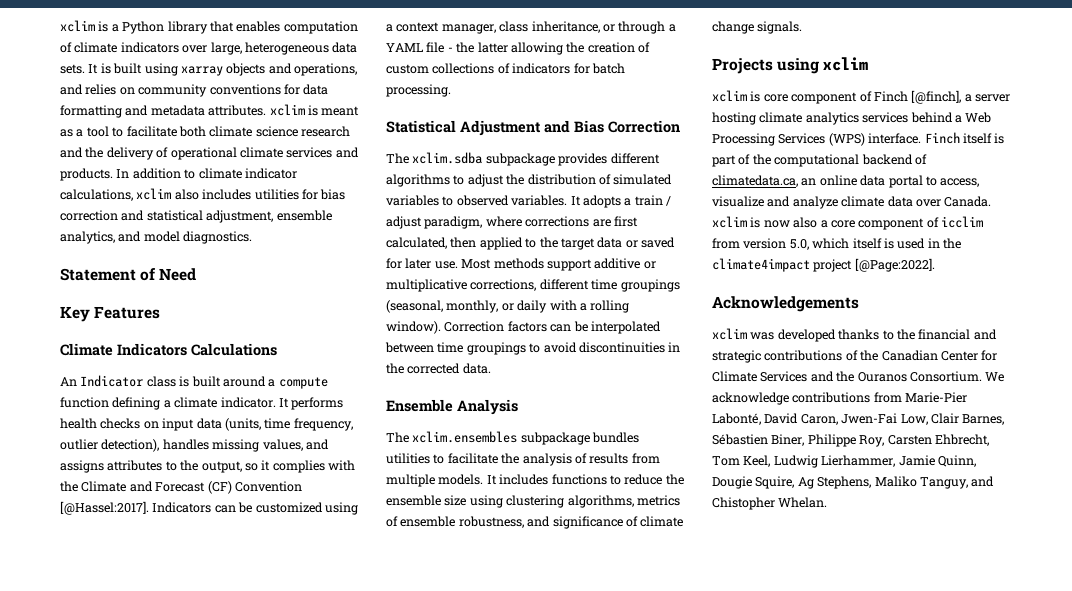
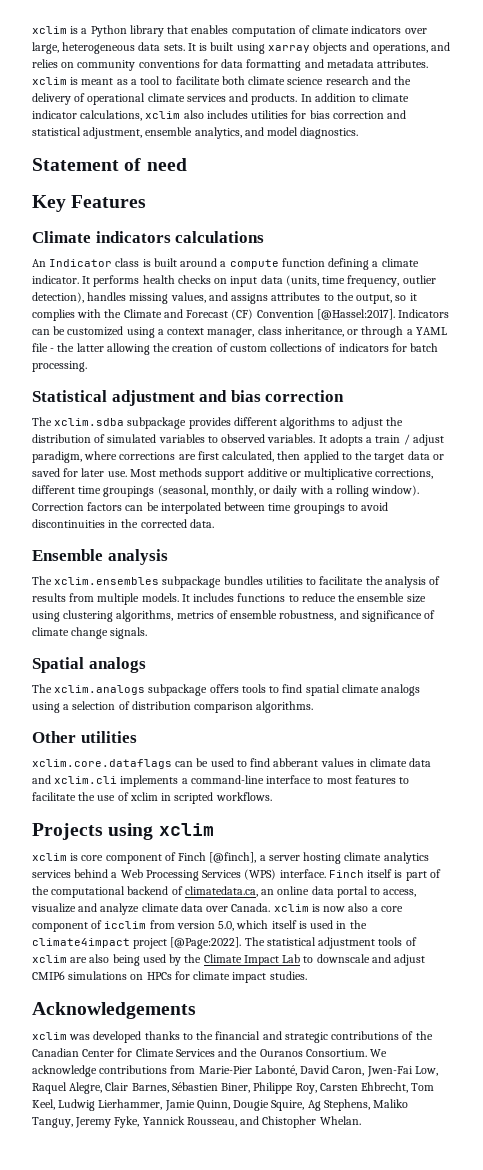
[159,268,197,281] Need -> [146,158,187,171] need
[117,343,277,356] Indicators Calculations -> [95,231,265,243] indicators calculations
[460,120,680,136] Adjustment and Bias Correction -> [111,390,345,406] adjustment and bias correction
[457,399,518,415] Analysis -> [107,549,168,565] analysis
(803, 27) none -> [32,657,146,673] [32,684,421,696] [32,701,314,713] [32,731,137,743] [32,758,432,769] [32,775,410,787] [32,792,272,804] // Spatial analogs // The xclim.analogs subpackage offers tools to find spatial climate analogs using a selection of distribution comparison algorithms. // Other utilities // xclim.core.dataflags can be used to find abberant values in climate data and xclim.cli implements a command-line interface to most features to facilitate the use of xclim in scripted workflows.
(935, 265) none -> [244,937,417,949] [32,954,426,966] [32,971,307,983] The statistical adjustment tools of xclim are also being used by the Climate Impact Lab to downscale and adjust CMIP6 simulations on HPCs for climate impact studies.
(928, 419) none -> [32,1082,103,1094] Raquel Alegre,
(968, 483) none -> [75,1116,237,1128] Jeremy Fyke, Yannick Rousseau,

